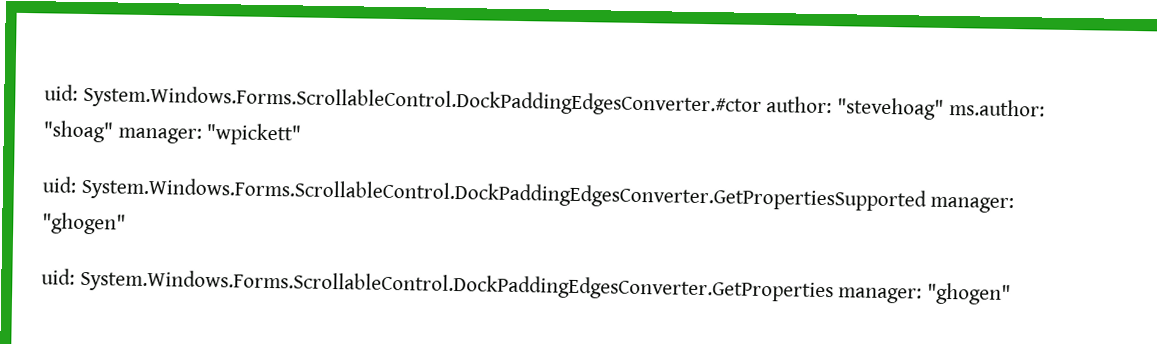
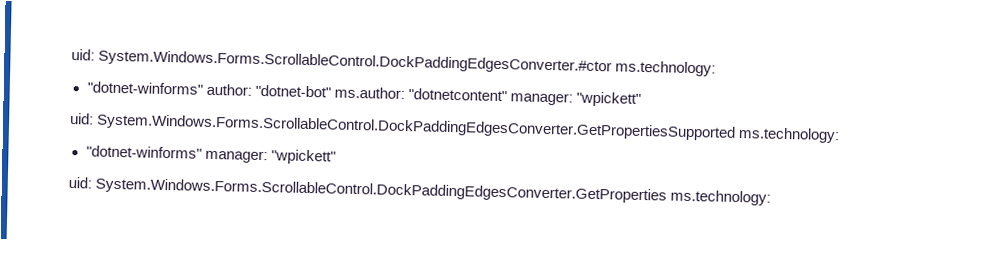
[766,96,1045,120] [43,120,113,143] author: "stevehoag" ms.author: "shoag" -> [615,60,717,77] [86,81,507,102] ms.technology: // "dotnet-winforms" author: "dotnet-bot" ms.author: "dotnetcontent"
[930,196,1015,214] [42,212,126,235] manager: "ghogen" -> [738,127,841,144] [85,145,336,165] ms.technology: // "dotnet-winforms" manager: "wpickett"
[838,282,1012,306] manager: "ghogen" -> [670,189,772,206] ms.technology:

